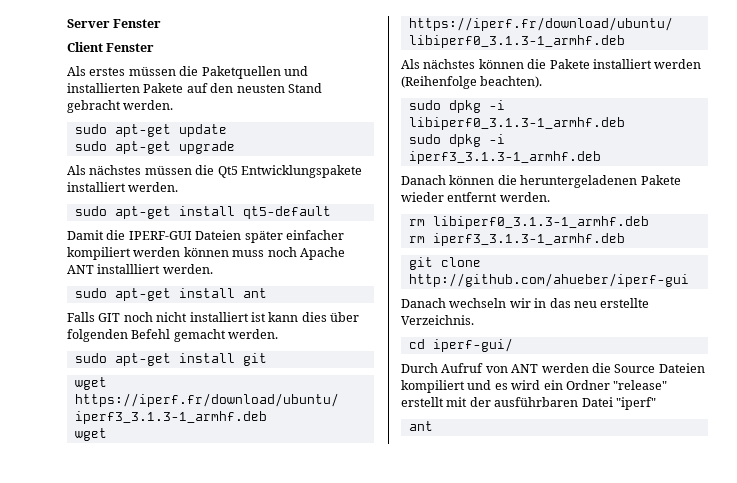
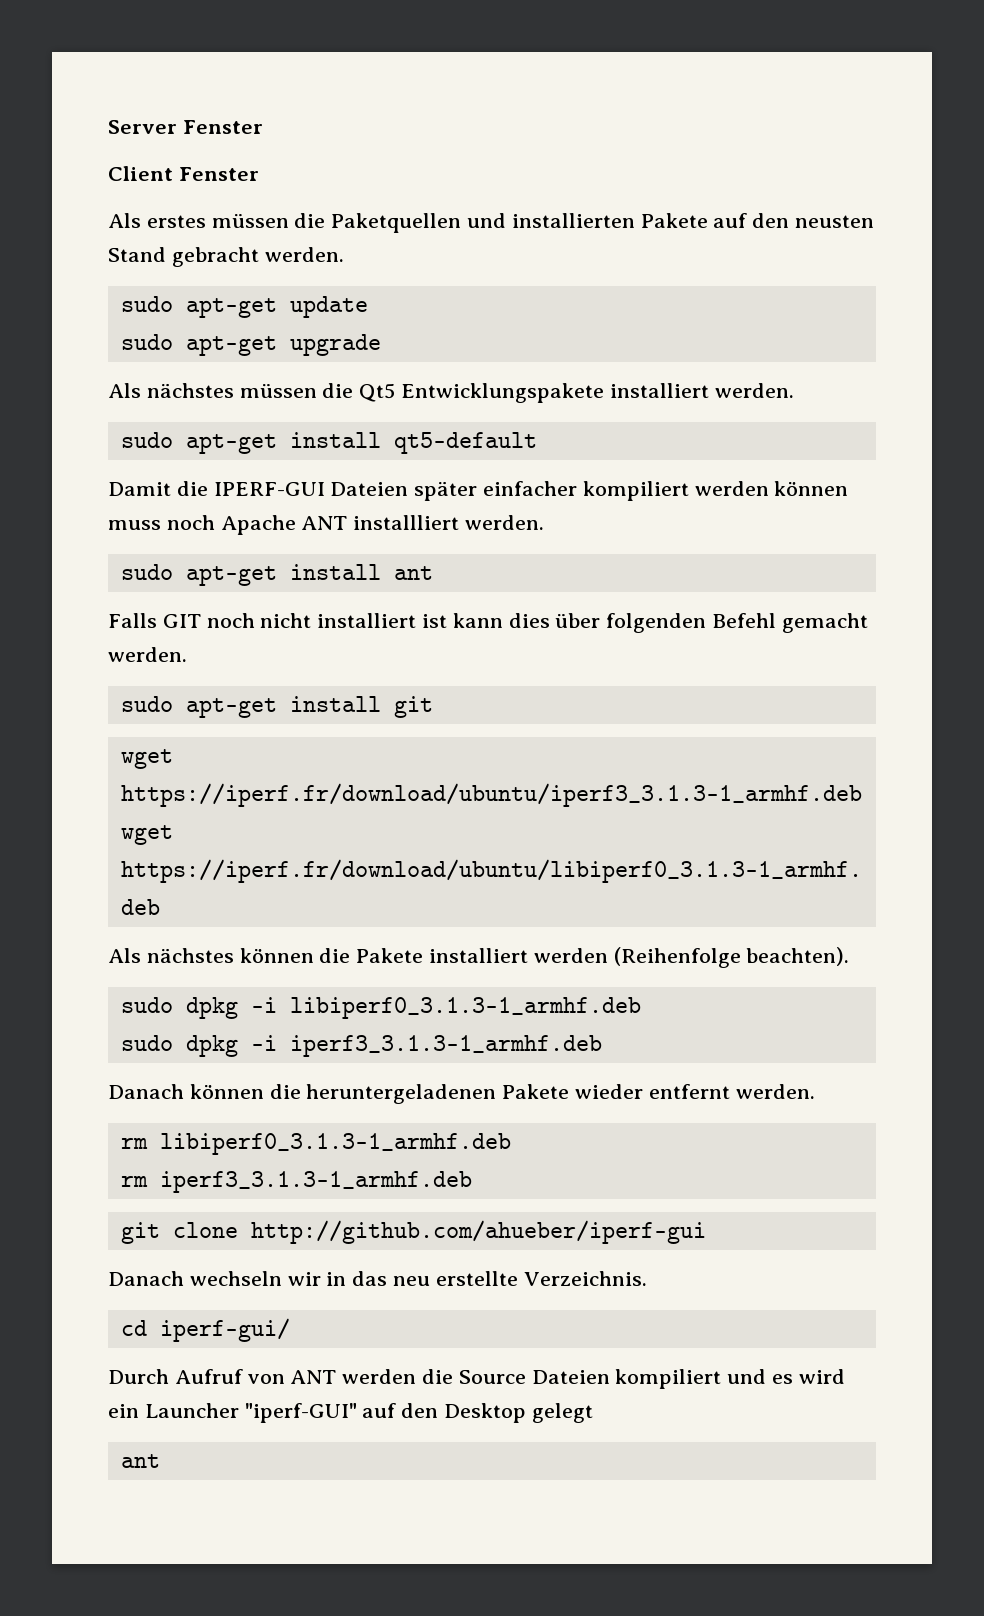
[565,380,668,390] [401,397,656,410] Ordner "release" erstellt mit der ausführbaren Datei "iperf" -> [144,1403,593,1423] Launcher "iperf-GUI" auf den Desktop gelegt

